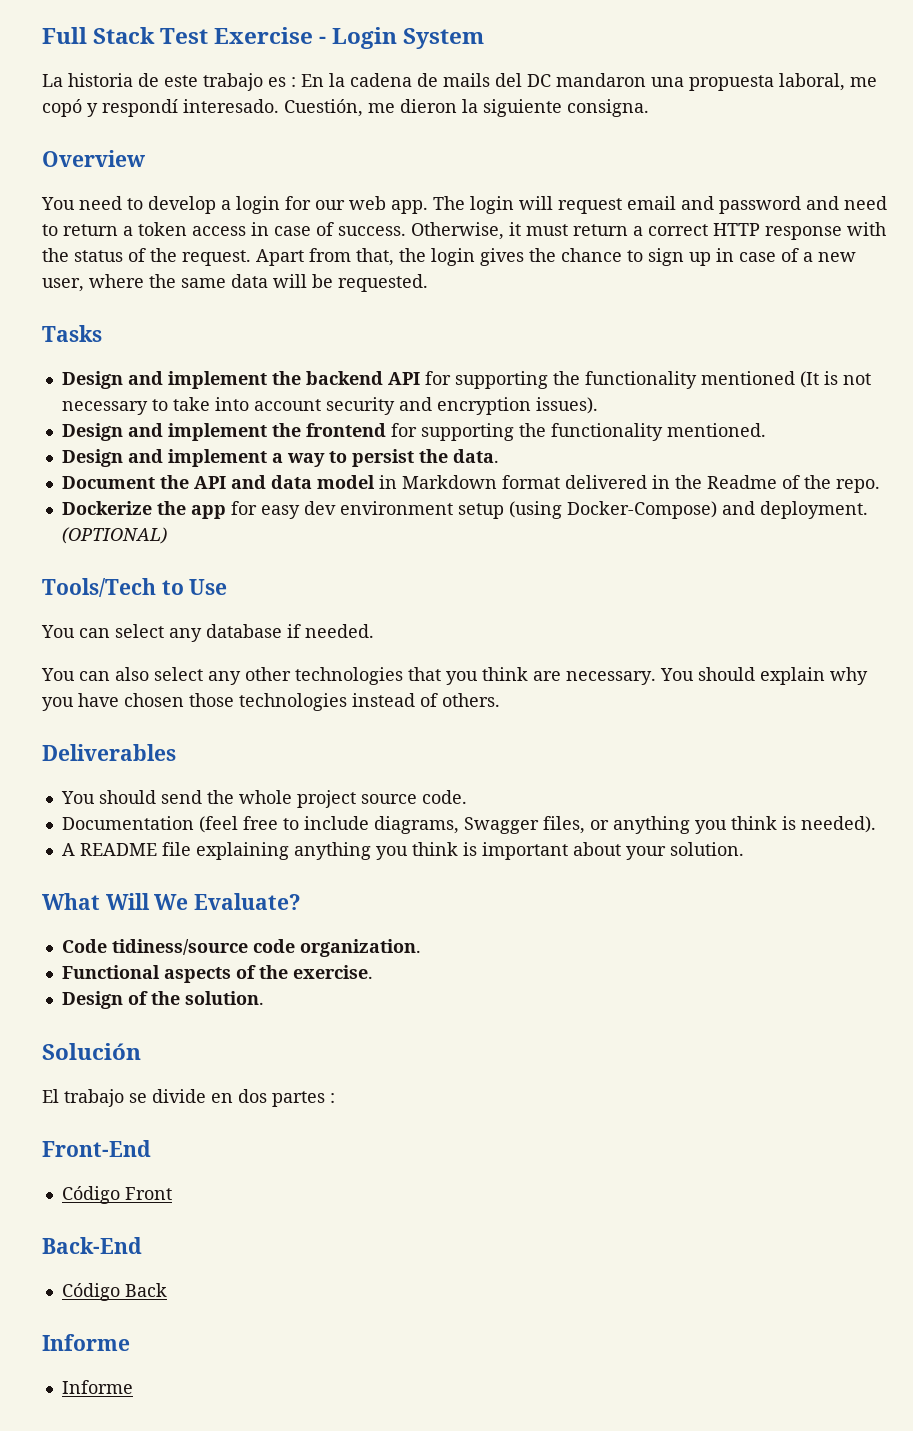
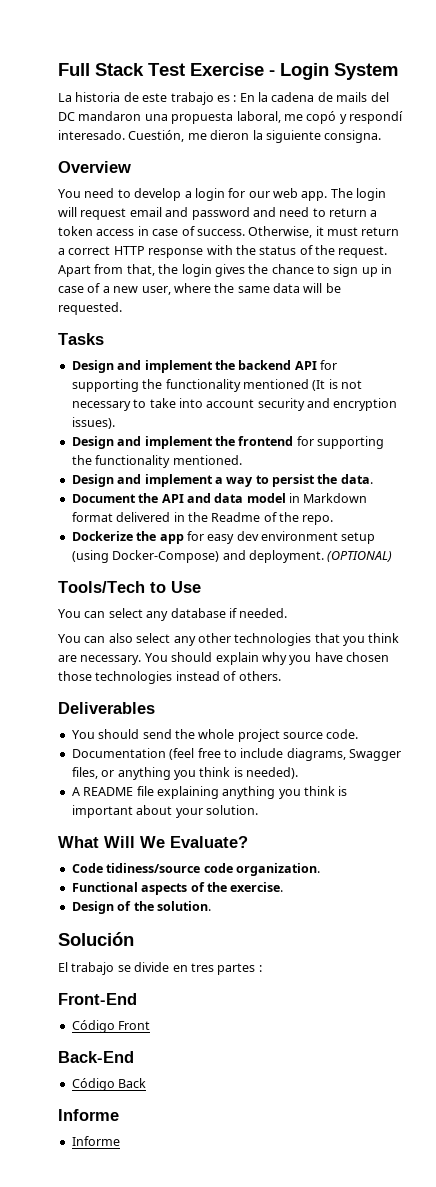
[238,1089,267,1103] dos -> [190,963,214,972] tres

